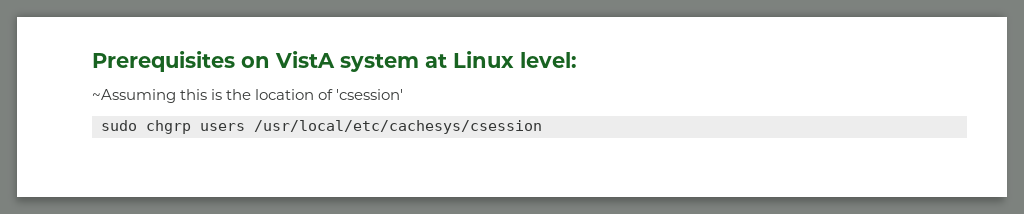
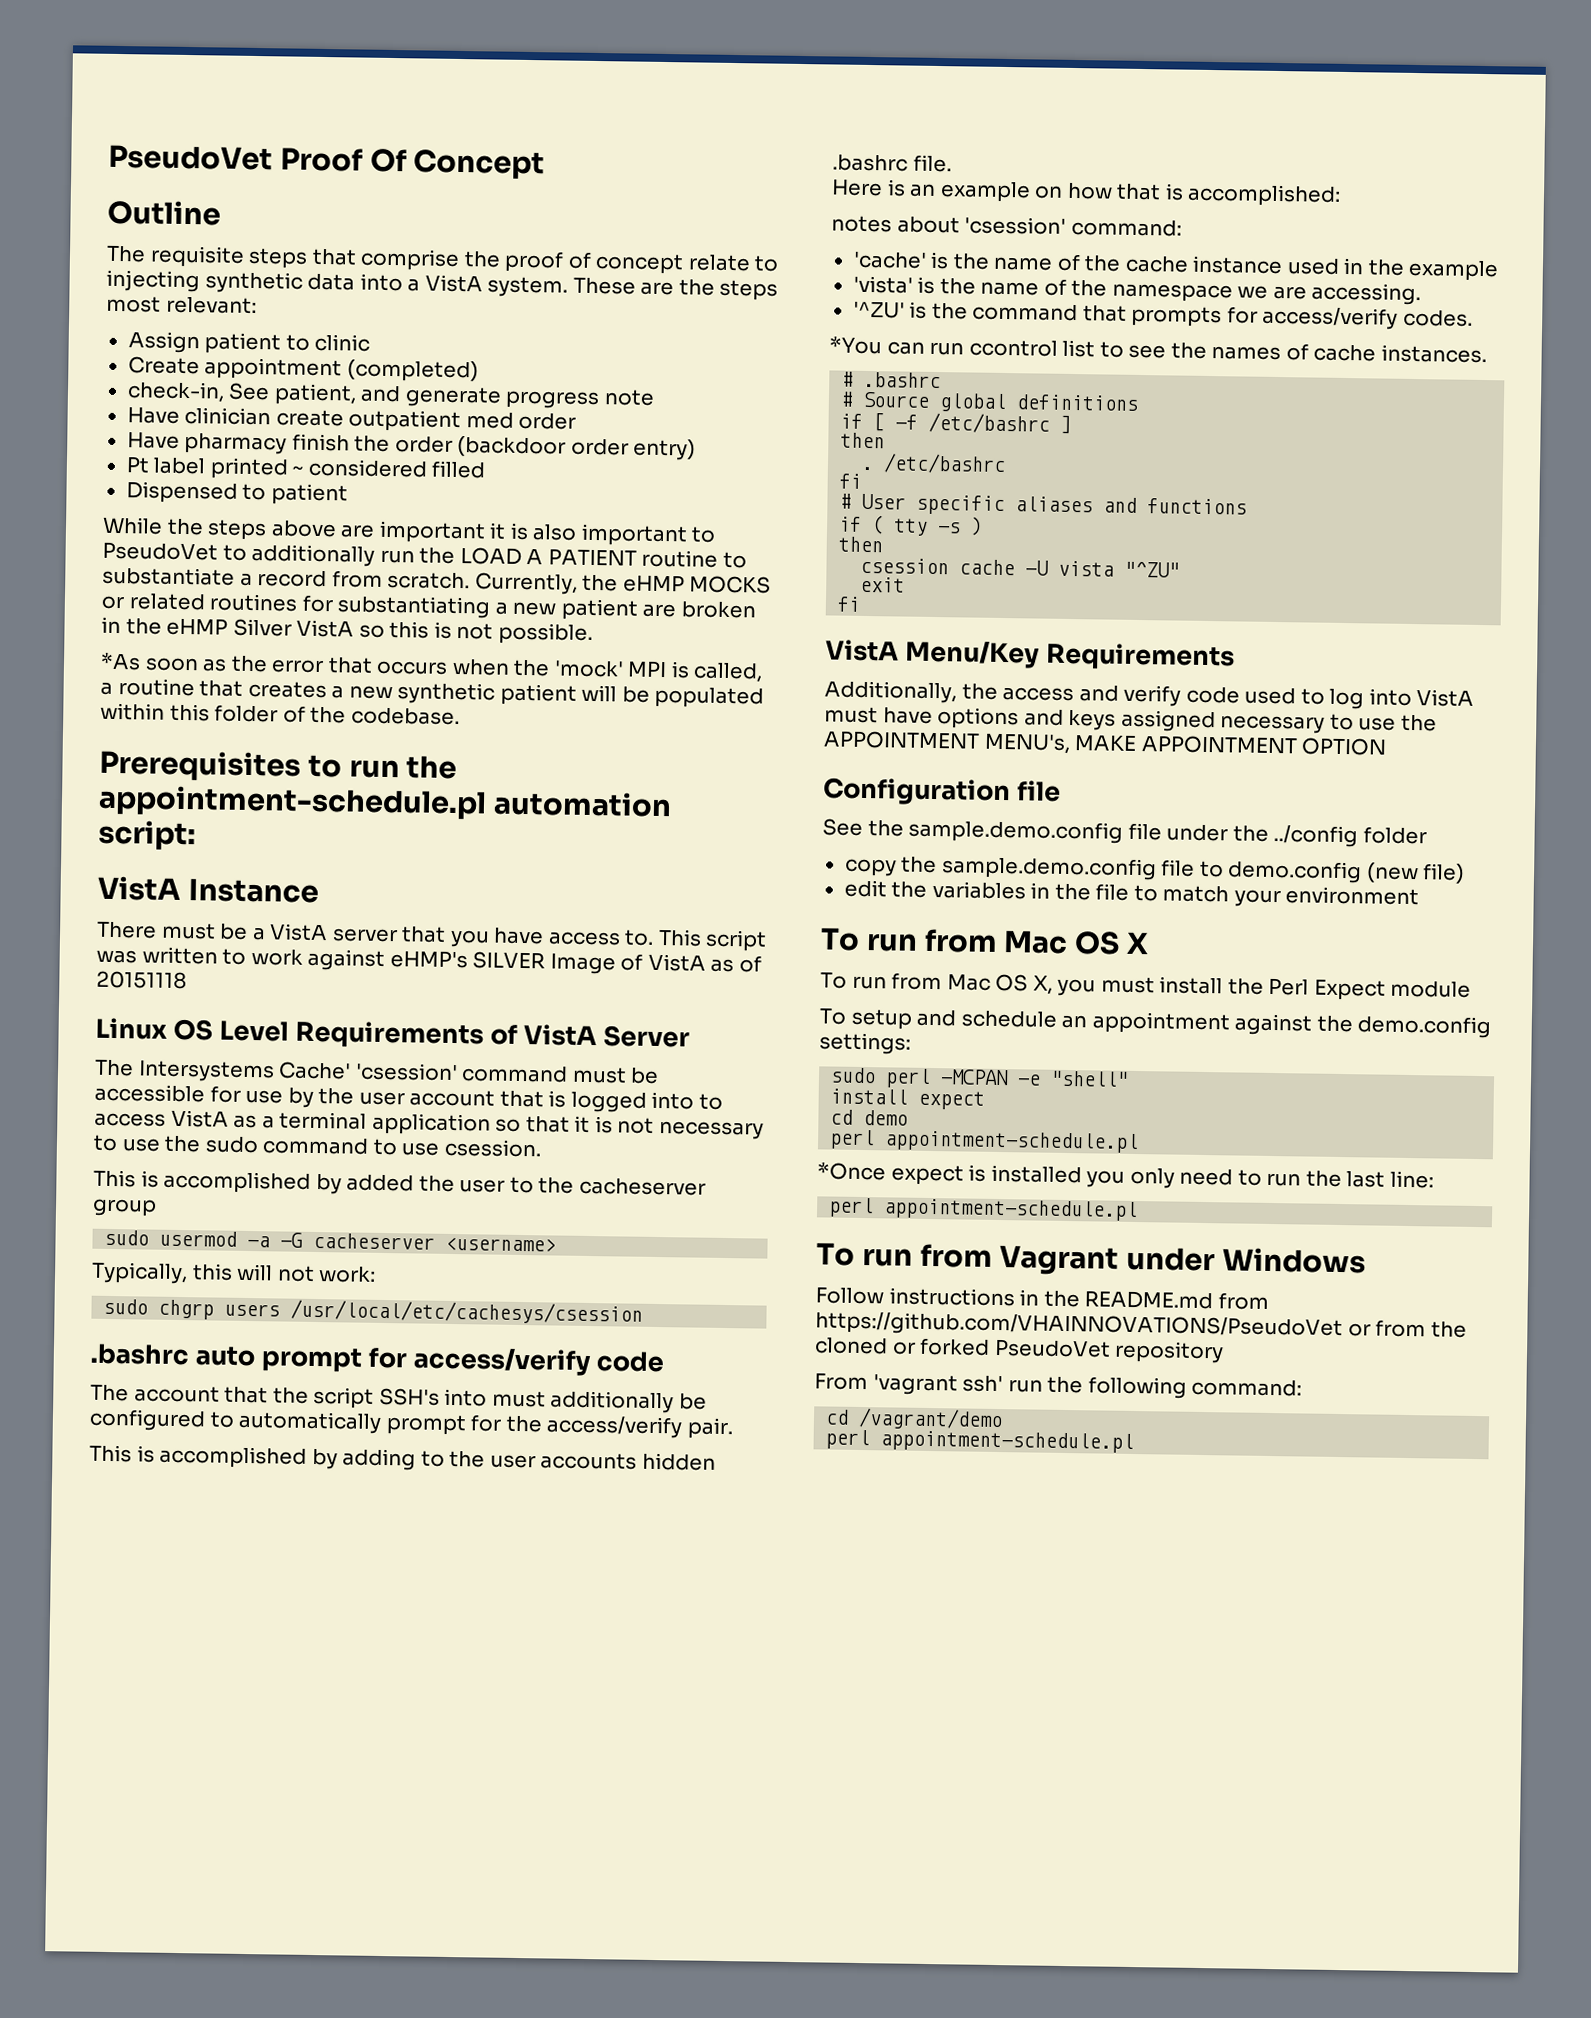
[92,51,577,72] [92,89,404,103] [101,120,542,134] Prerequisites on VistA system at Linux level: // ~Assuming this is the location of 'csession' // sudo chgrp users /usr/local/etc/cachesys/csession -> [108,144,546,180] [107,199,221,226] [106,245,780,275] [106,269,779,301] [106,295,257,315] [127,331,371,355] [127,356,479,383] [126,381,655,410] [126,406,577,433] [126,432,697,461] [125,456,486,480] [125,481,348,506] [102,516,717,547] [102,541,747,569] [102,566,772,595] [101,593,756,621] [101,616,593,645] [100,652,764,683] [100,678,765,709] [100,702,460,726] [99,749,458,782] [98,784,672,820] [98,819,196,851] [97,875,319,903] [96,921,768,952] [96,946,762,975] [96,970,187,990] [95,1017,691,1050] [94,1059,660,1085] [94,1083,723,1113] [94,1109,764,1140] [93,1134,542,1158] [93,1169,706,1196] [92,1198,157,1217] [104,1229,557,1252] [91,1261,377,1285] [103,1298,644,1325] [90,1343,665,1377] [90,1384,707,1414] [89,1408,733,1440] [89,1444,716,1471] [832,154,952,173] [831,179,1342,207] [831,215,1182,237] [852,251,1500,282] [852,275,1422,306] [852,301,1473,330] [829,336,1487,364] [841,371,942,389] [840,391,1140,413] [840,412,1073,434] [840,432,886,449] [861,453,1007,475] [839,473,863,489] [839,493,1248,516] [839,515,984,536] [838,536,884,553] [860,557,1181,578] [860,576,906,593] [837,596,862,612] [825,639,1235,672] [824,680,1475,710] [824,706,1437,734] [823,730,1388,756] [823,777,1061,807] [822,818,1427,848] [843,856,1466,884] [843,879,1420,908] [820,927,1150,955] [820,972,1472,1001] [819,1008,1492,1039] [819,1032,911,1055] [830,1067,1130,1088] [830,1088,986,1110] [830,1109,909,1126] [829,1129,1140,1154] [817,1162,1434,1189] [828,1197,1139,1222] [816,1242,1367,1276] [815,1287,1269,1310] [815,1311,1467,1341] [814,1337,1225,1364] [814,1373,1303,1399] [825,1407,1004,1431] [825,1429,1135,1454] PseudoVet Proof Of Concept // Outline // The requisite steps that comprise the proof of concept relate to injecting synthetic data into a VistA system. These are the steps most relevant: // Assign patient to clinic // Create appointment (completed) // check-in, See patient, and generate progress note // Have clinician create outpatient med order // Have pharmacy finish the order (backdoor order entry) // Pt label printed ~ considered filled // Dispensed to patient // While the steps above are important it is also important to PseudoVet to additionally run the LOAD A PATIENT routine to substantiate a record from scratch. Currently, the eHMP MOCKS or related routines for substantiating a new patient are broken in the eHMP Silver VistA so this is not possible. // *As soon as the error that occurs when the 'mock' MPI is called, a routine that creates a new synthetic patient will be populated within this folder of the codebase. // Prerequisites to run the appointment-schedule.pl automation script: // VistA Instance // There must be a VistA server that you have access to. This script was written to work against eHMP's SILVER Image of VistA as of 20151118 // Linux OS Level Requirements of VistA Server // The Intersystems Cache' 'csession' command must be accessible for use by the user account that is logged into to access VistA as a terminal application so that it is not necessary to use the sudo command to use csession. // This is accomplished by added the user to the cacheserver group // sudo usermod -a -G cacheserver <username> // Typically, this will not work: // sudo chgrp users /usr/local/etc/cachesys/csession // .bashrc auto prompt for access/verify code // The account that the script SSH's into must additionally be configured to automatically prompt for the access/verify pair. // This is accomplished by adding to the user accounts hidden .bashrc file. // Here is an example on how that is accomplished: // notes about 'csession' command: // 'cache' is the name of the cache instance used in the example // 'vista' is the name of the namespace we are accessing. // '^ZU' is the command that prompts for access/verify codes. // *You can run ccontrol list to see the names of cache instances. // # .bashrc // # Source global definitions // if [ -f /etc/bashrc ] // then // . /etc/bashrc // fi // # User specific aliases and functions // if ( tty -s ) // then // csession cache -U vista "^ZU" // exit // fi // VistA Menu/Key Requirements // Additionally, the access and verify code used to log into VistA must have options and keys assigned necessary to use the APPOINTMENT MENU's, MAKE APPOINTMENT OPTION // Configuration file // See the sample.demo.config file under the ../config folder // copy the sample.demo.config file to demo.config (new file) // edit the variables in the file to match your environment // To run from Mac OS X // To run from Mac OS X, you must install the Perl Expect module // To setup and schedule an appointment against the demo.config settings: // sudo perl -MCPAN -e "shell" // install expect // cd demo // perl appointment-schedule.pl // *Once expect is installed you only need to run the last line: // perl appointment-schedule.pl // To run from Vagrant under Windows // Follow instructions in the README.md from https://github.com/VHAINNOVATIONS/PseudoVet or from the cloned or forked PseudoVet repository // From 'vagrant ssh' run the following command: // cd /vagrant/demo // perl appointment-schedule.pl

